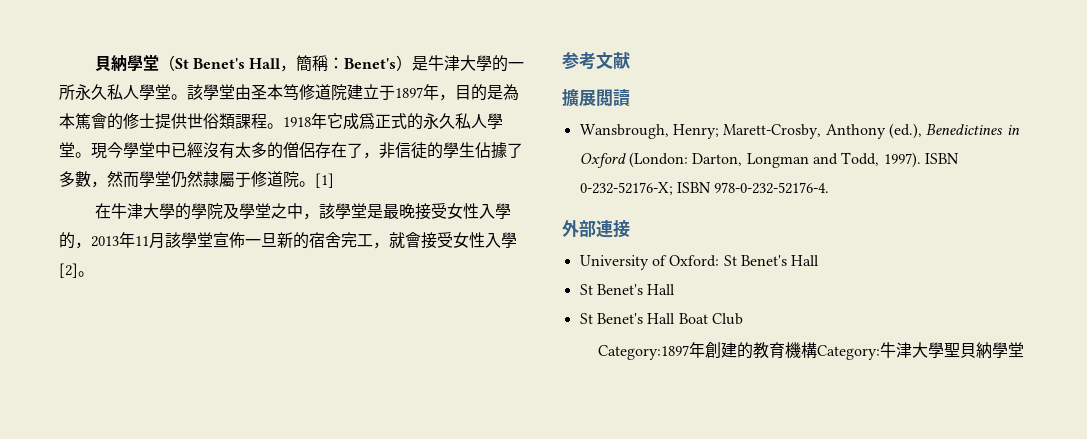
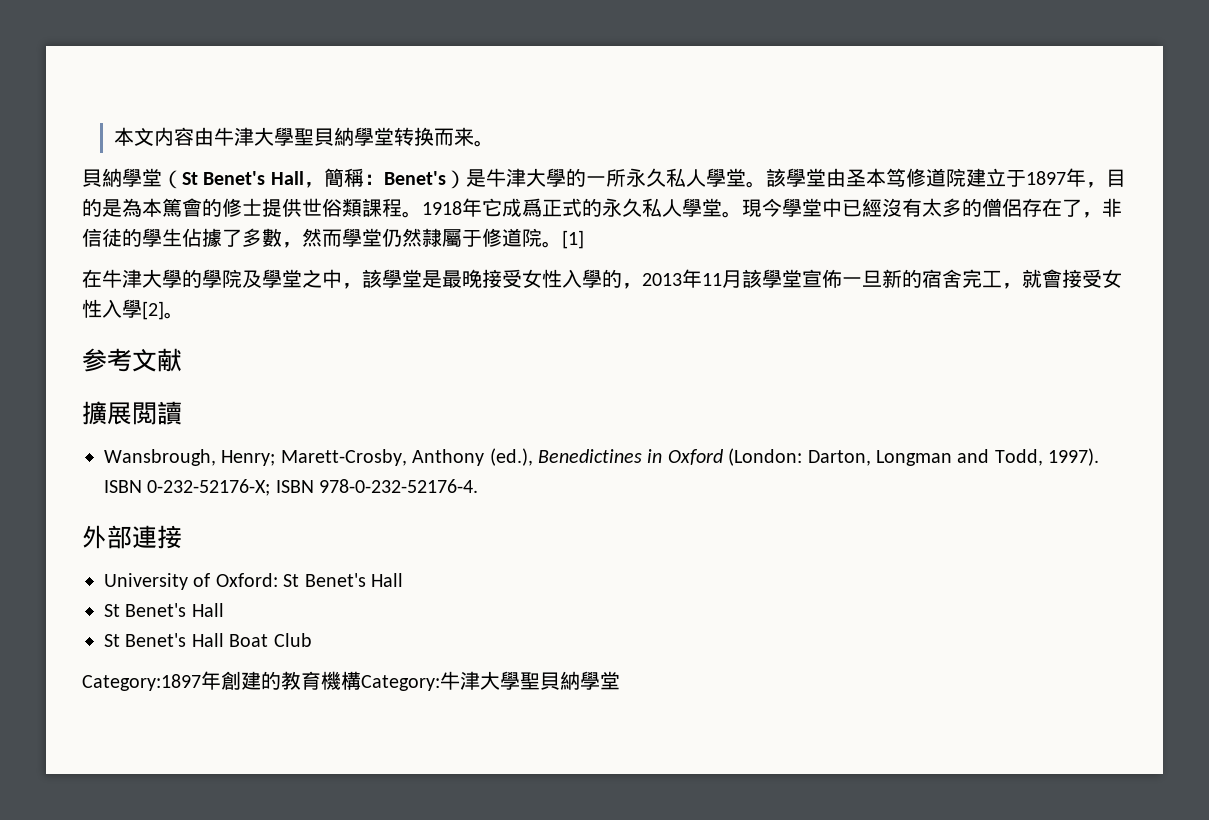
(94, 64) none -> [114,127,495,147] 本文内容由牛津大學聖貝納學堂转换而来。 //

